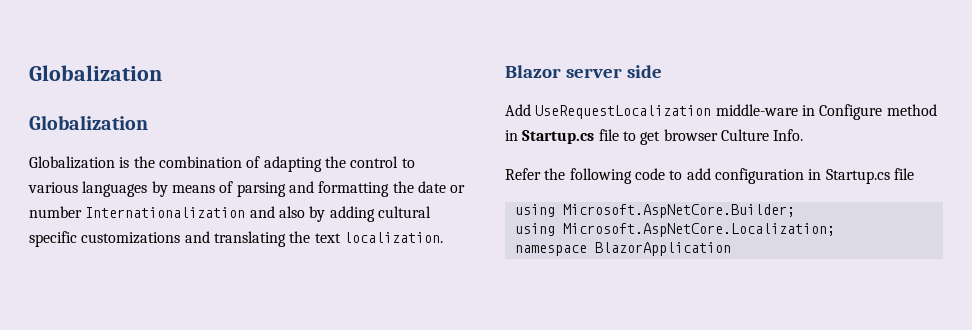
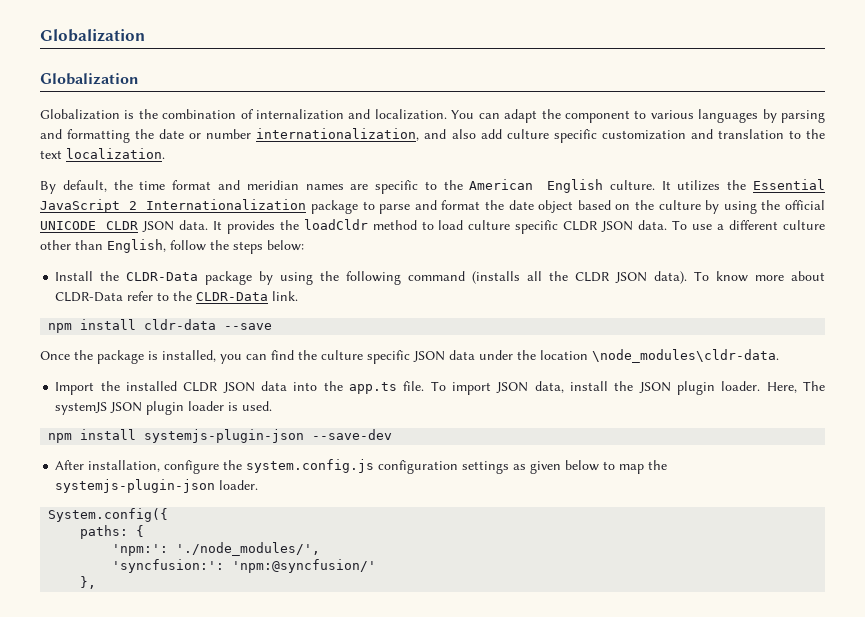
[263,156,399,172] adapting the control -> [256,109,630,123] internalization and localization. You can adapt the component
[171,181,234,193] means of -> (777, 116) none
[85,207,246,218] Internationalization -> [256,128,420,141] internationalization,
[309,206,431,222] [29,231,443,247] [505,65,662,78] [505,104,937,120] [505,129,804,145] [505,168,914,184] [514,204,795,218] [514,223,835,237] [514,242,731,256] by adding cultural specific customizations and translating the text localization. // Blazor server side // Add UseRequestLocalization middle-ware in Configure method in Startup.cs file to get browser Culture Info. // Refer the following code to add configuration in Startup.cs file // using Microsoft.AspNetCore.Builder; // using Microsoft.AspNetCore.Localization; // namespace BlazorApplication -> [480,129,825,143] [40,148,165,159] [40,179,825,194] [40,199,826,214] [40,219,826,234] [40,239,304,254] [55,271,825,285] [55,291,299,302] [48,319,273,333] [40,349,779,364] [55,381,826,395] [55,401,273,415] [48,429,393,443] [55,459,668,474] [55,479,259,493] [48,508,169,522] [80,525,145,539] [112,542,321,556] [112,559,377,573] [80,576,97,589] add culture specific customization and translation to the text localization. // By default, the time format and meridian names are specific to the American English culture. It utilizes the Essential JavaScript 2 Internationalization package to parse and format the date object based on the culture by using the official UNICODE CLDR JSON data. It provides the loadCldr method to load culture specific CLDR JSON data. To use a different culture other than English, follow the steps below: // Install the CLDR-Data package by using the following command (installs all the CLDR JSON data). To know more about CLDR-Data refer to the CLDR-Data link. // npm install cldr-data --save // Once the package is installed, you can find the culture specific JSON data under the location \node_modules\cldr-data. // Import the installed CLDR JSON data into the app.ts file. To import JSON data, install the JSON plugin loader. Here, The systemJS JSON plugin loader is used. // npm install systemjs-plugin-json --save-dev // After installation, configure the system.config.js configuration settings as given below to map the systemjs-plugin-json loader. // System.config({ // paths: { // 'npm:': './node_modules/', // 'syncfusion:': 'npm:@syncfusion/' // },

